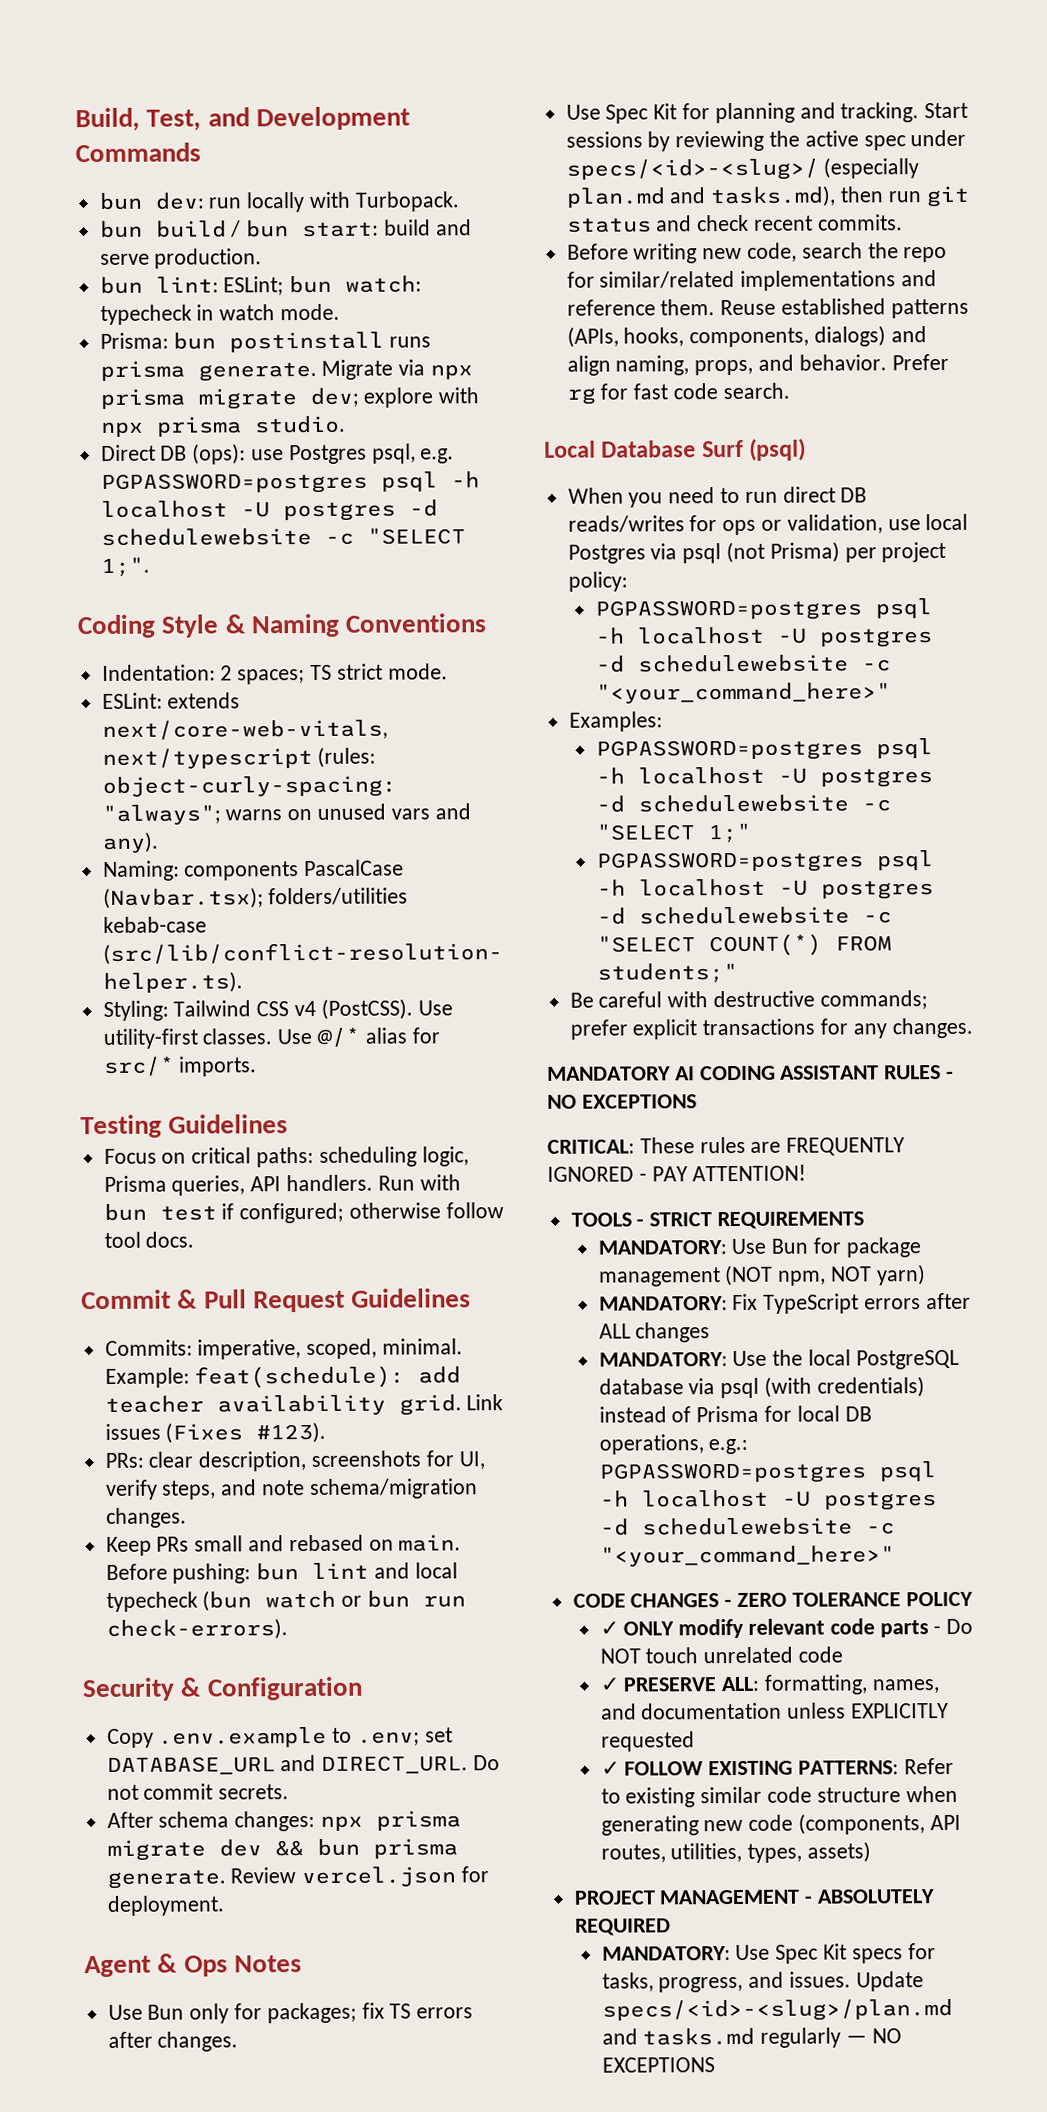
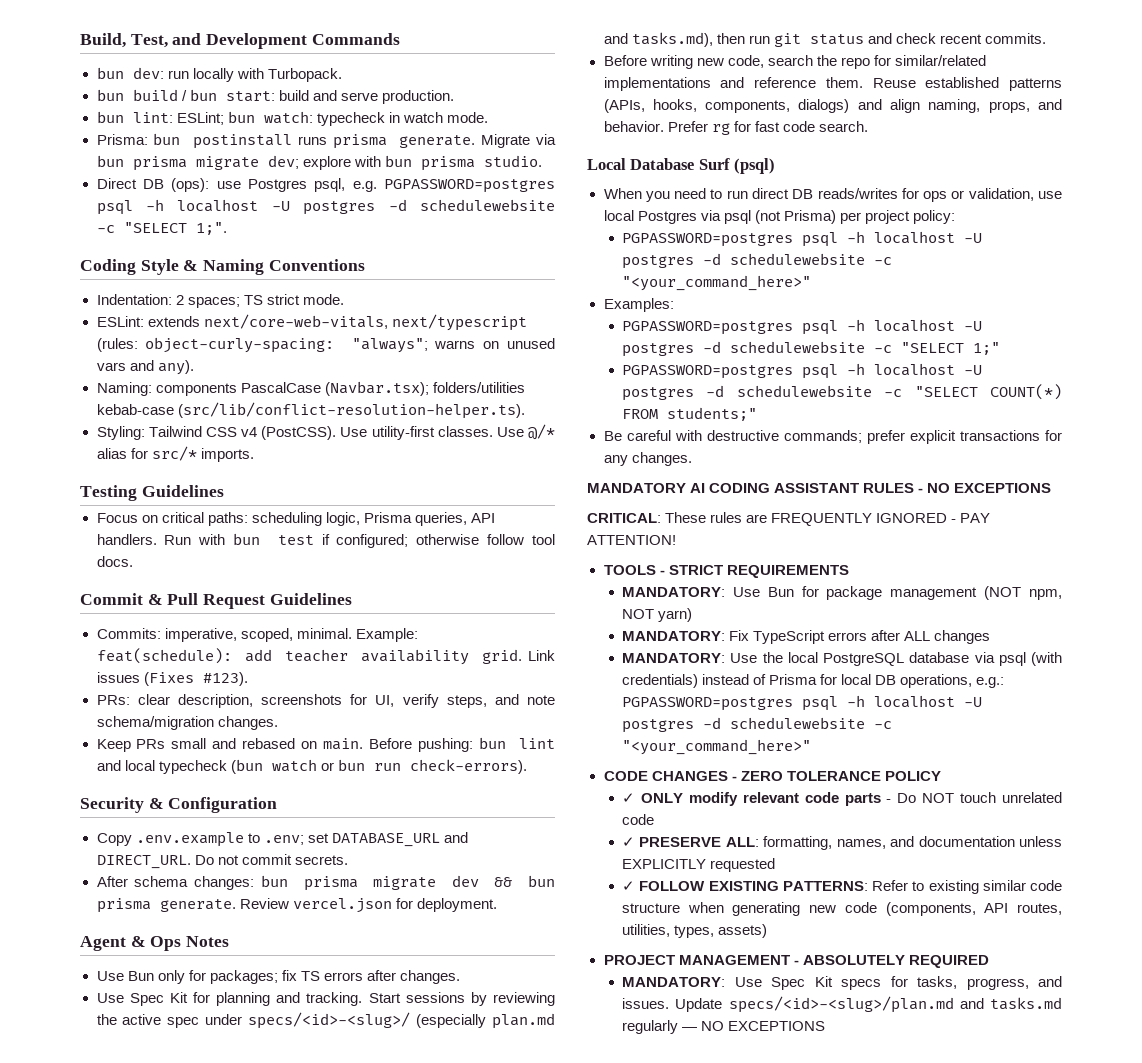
[430,364,474,380] npx -> [96,155,124,167] bun
[100,421,144,437] npx -> [384,155,412,167] bun
[320,1815,364,1831] npx -> [261,875,289,887] bun

